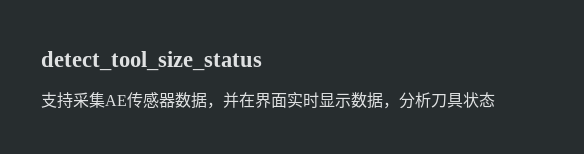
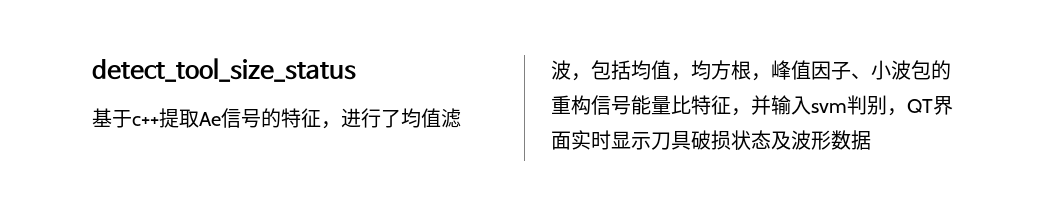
[41,92,495,109] 支持采集AE传感器数据，并在界面实时显示数据，分析刀具状态 -> [92,108,461,129] [551,60,951,81] [551,95,953,116] [551,130,871,150] 基于c++提取Ae信号的特征，进行了均值滤波，包括均值，均方根，峰值因子、小波包的重构信号能量比特征，并输入svm判别，QT界面实时显示刀具破损状态及波形数据

